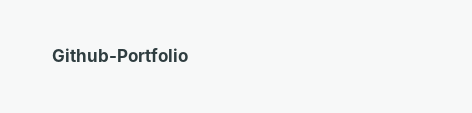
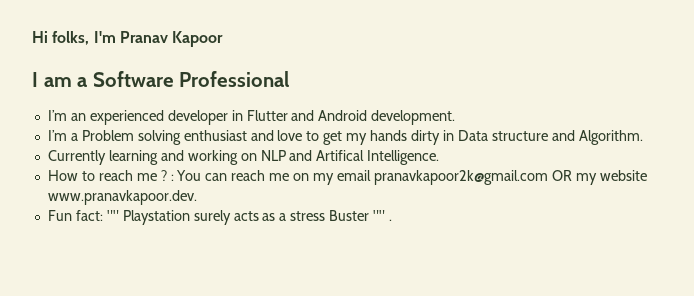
[52,48,188,62] Github-Portfolio -> [32,31,224,47] [32,71,290,87] [47,110,456,125] [47,130,643,145] [47,150,440,165] [47,170,647,185] [47,190,197,205] [47,210,393,225] Hi folks, I'm Pranav Kapoor // I am a Software Professional // I’m an experienced developer in Flutter and Android development. // I’m a Problem solving enthusiast and love to get my hands dirty in Data structure and Algorithm. // Currently learning and working on NLP and Artifical Intelligence. // How to reach me ? : You can reach me on my email pranavkapoor2k@gmail.com OR my website www.pranavkapoor.dev. // Fun fact: "" Playstation surely acts as a stress Buster "" .

